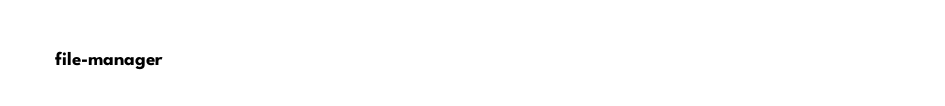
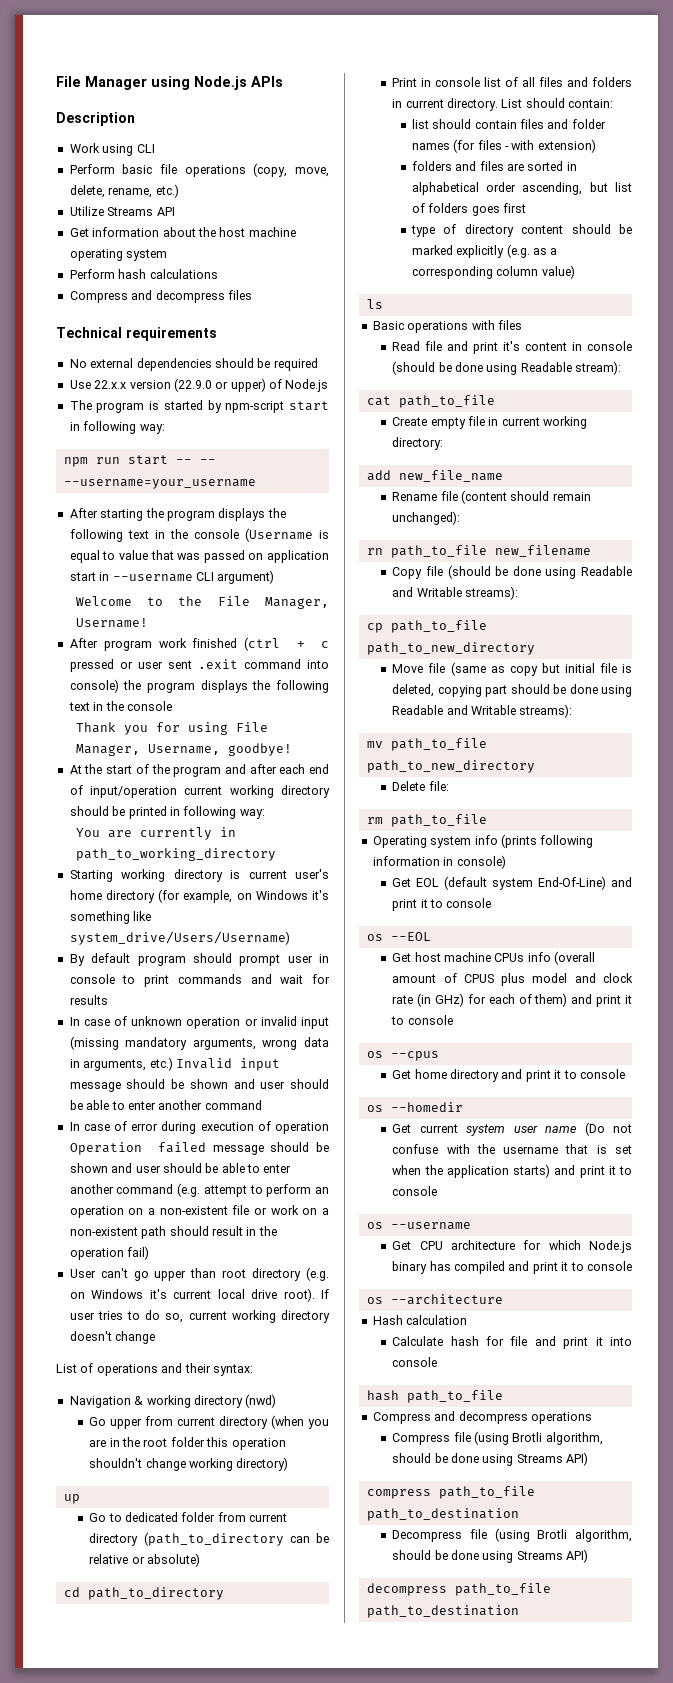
[55,51,163,70] file-manager -> [56,76,283,90] [56,112,135,126] [69,143,155,156] [69,163,329,177] [69,184,179,198] [69,206,175,216] [69,227,296,237] [69,249,168,261] [69,269,218,279] [69,290,252,303] [56,327,217,341] [69,358,318,371] [69,378,329,392] [69,400,329,413] [69,421,165,434] [63,455,216,467] [63,479,256,489] [69,508,286,521] [69,528,329,542] [69,550,329,563] [69,570,275,584] [75,596,329,609] [75,618,148,628] [69,637,329,651] [69,659,329,672] [69,679,329,693] [68,701,172,711] [75,722,268,735] [75,743,292,756] [69,764,330,777] [69,785,330,798] [69,806,265,819] [75,827,236,840] [75,848,276,861] [69,869,329,882] [69,889,329,903] [69,911,152,924] [69,931,290,945] [69,953,329,966] [69,974,330,987] [69,995,108,1005] [69,1016,329,1029] [69,1036,329,1050] [69,1057,280,1071] [69,1079,329,1092] [69,1100,262,1110] [69,1121,329,1134] [69,1142,329,1155] [69,1163,292,1173] [69,1183,330,1197] [69,1205,329,1218] [69,1226,277,1239] [69,1246,150,1260] [69,1267,329,1281] [69,1288,330,1302] [69,1310,330,1323] [69,1331,156,1344] [56,1363,253,1376] [69,1394,277,1408] [89,1415,329,1429] [89,1437,286,1450] [89,1457,289,1471] [63,1494,80,1504] [89,1512,288,1522] [89,1532,329,1546] [89,1553,201,1567] [63,1587,224,1600] [392,77,632,87] [392,98,614,111] [411,119,606,129] [411,139,596,153] [411,161,577,171] [411,182,632,195] [411,203,527,216] [410,224,632,237] [411,244,558,258] [411,265,575,279] [366,299,383,309] [372,320,522,333] [392,341,632,354] [392,361,622,375] [366,395,495,408] [392,416,588,429] [392,437,444,450] [366,470,503,482] [392,490,591,504] [392,511,461,525] [366,545,591,558] [392,565,632,579] [392,586,519,600] [366,620,487,633] [366,642,535,655] [392,662,632,676] [392,684,632,697] [392,704,573,718] [366,738,487,751] [366,760,535,773] [392,781,449,791] [366,814,487,827] [372,834,594,848] [372,855,506,869] [392,876,632,890] [392,898,492,911] [366,932,431,941] [392,951,596,965] [392,973,633,986] [392,993,632,1007] [391,1015,453,1025] [366,1051,439,1061] [392,1069,625,1082] [366,1102,463,1112] [392,1122,632,1136] [392,1144,632,1154] [392,1164,632,1178] [392,1186,438,1196] [366,1222,471,1230] [392,1240,632,1253] [392,1261,632,1274] [366,1294,503,1305] [372,1315,468,1325] [392,1336,632,1349] [392,1357,438,1367] [366,1390,503,1403] [372,1411,592,1424] [392,1431,603,1445] [392,1452,589,1466] [366,1486,535,1499] [366,1508,519,1521] [392,1528,632,1542] [392,1549,589,1563] [366,1583,551,1596] [366,1605,519,1618] File Manager using Node.js APIs // Description // Work using CLI // Perform basic file operations (copy, move, delete, rename, etc.) // Utilize Streams API // Get information about the host machine operating system // Perform hash calculations // Compress and decompress files // Technical requirements // No external dependencies should be required // Use 22.x.x version (22.9.0 or upper) of Node.js // The program is started by npm-script start in following way: // npm run start -- -- --username=your_username // After starting the program displays the following text in the console (Username is equal to value that was passed on application start in --username CLI argument) // Welcome to the File Manager, Username! // After program work finished (ctrl + c pressed or user sent .exit command into console) the program displays the following text in the console // Thank you for using File Manager, Username, goodbye! // At the start of the program and after each end of input/operation current working directory should be printed in following way: // You are currently in path_to_working_directory // Starting working directory is current user's home directory (for example, on Windows it's something like system_drive/Users/Username) // By default program should prompt user in console to print commands and wait for results // In case of unknown operation or invalid input (missing mandatory arguments, wrong data in arguments, etc.) Invalid input message should be shown and user should be able to enter another command // In case of error during execution of operation Operation failed message should be shown and user should be able to enter another command (e.g. attempt to perform an operation on a non-existent file or work on a non-existent path should result in the operation fail) // User can't go upper than root directory (e.g. on Windows it's current local drive root). If user tries to do so, current working directory doesn't change // List of operations and their syntax: // Navigation & working directory (nwd) // Go upper from current directory (when you are in the root folder this operation shouldn't change working directory) // up // Go to dedicated folder from current directory (path_to_directory can be relative or absolute) // cd path_to_directory // Print in console list of all files and folders in current directory. List should contain: // list should contain files and folder names (for files - with extension) // folders and files are sorted in alphabetical order ascending, but list of folders goes first // type of directory content should be marked explicitly (e.g. as a corresponding column value) // ls // Basic operations with files // Read file and print it's content in console (should be done using Readable stream): // cat path_to_file // Create empty file in current working directory: // add new_file_name // Rename file (content should remain unchanged): // rn path_to_file new_filename // Copy file (should be done using Readable and Writable streams): // cp path_to_file path_to_new_directory // Move file (same as copy but initial file is deleted, copying part should be done using Readable and Writable streams): // mv path_to_file path_to_new_directory // Delete file: // rm path_to_file // Operating system info (prints following information in console) // Get EOL (default system End-Of-Line) and print it to console // os --EOL // Get host machine CPUs info (overall amount of CPUS plus model and clock rate (in GHz) for each of them) and print it to console // os --cpus // Get home directory and print it to console // os --homedir // Get current system user name (Do not confuse with the username that is set when the application starts) and print it to console // os --username // Get CPU architecture for which Node.js binary has compiled and print it to console // os --architecture // Hash calculation // Calculate hash for file and print it into console // hash path_to_file // Compress and decompress operations // Compress file (using Brotli algorithm, should be done using Streams API) // compress path_to_file path_to_destination // Decompress file (using Brotli algorithm, should be done using Streams API) // decompress path_to_file path_to_destination

